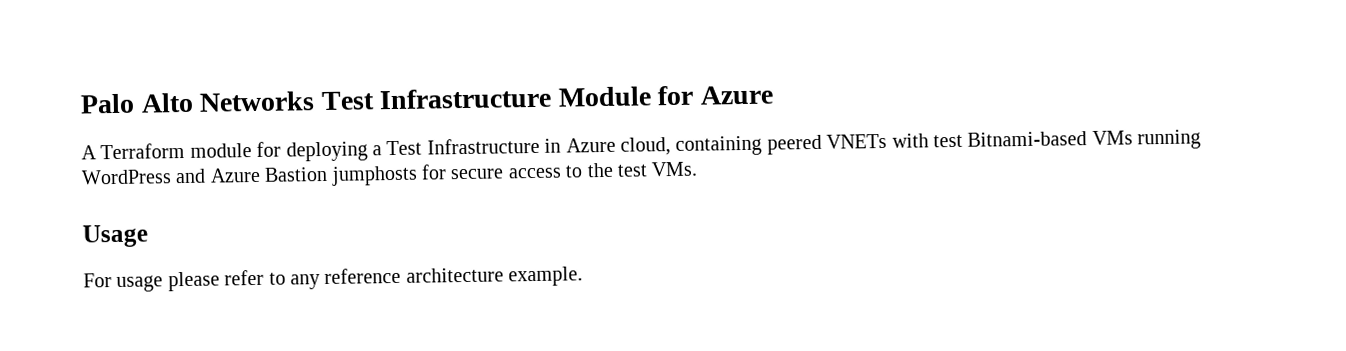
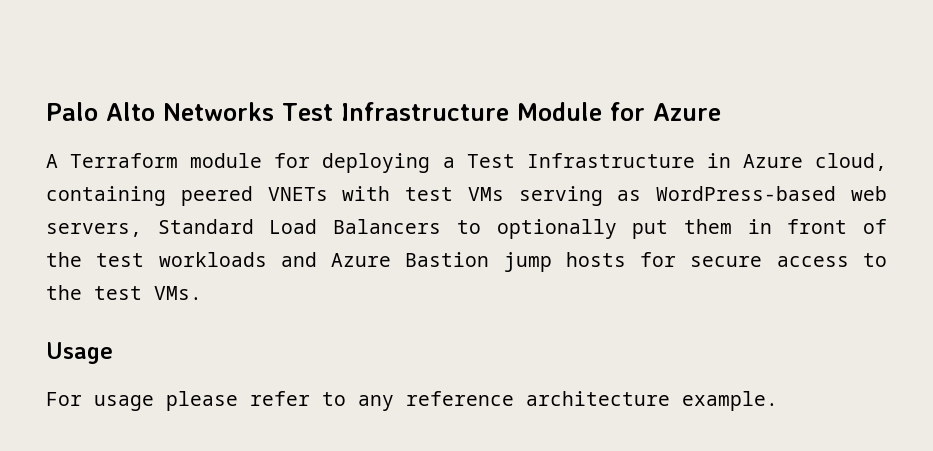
[967,129,1202,150] [81,169,172,185] Bitnami-based VMs running WordPress -> [467,186,888,206] [46,219,888,239] [46,252,267,267] VMs serving as WordPress-based web servers, Standard Load Balancers to optionally put them in front of the test workloads
[330,165,418,186] jumphosts -> [503,252,626,272] jump hosts

